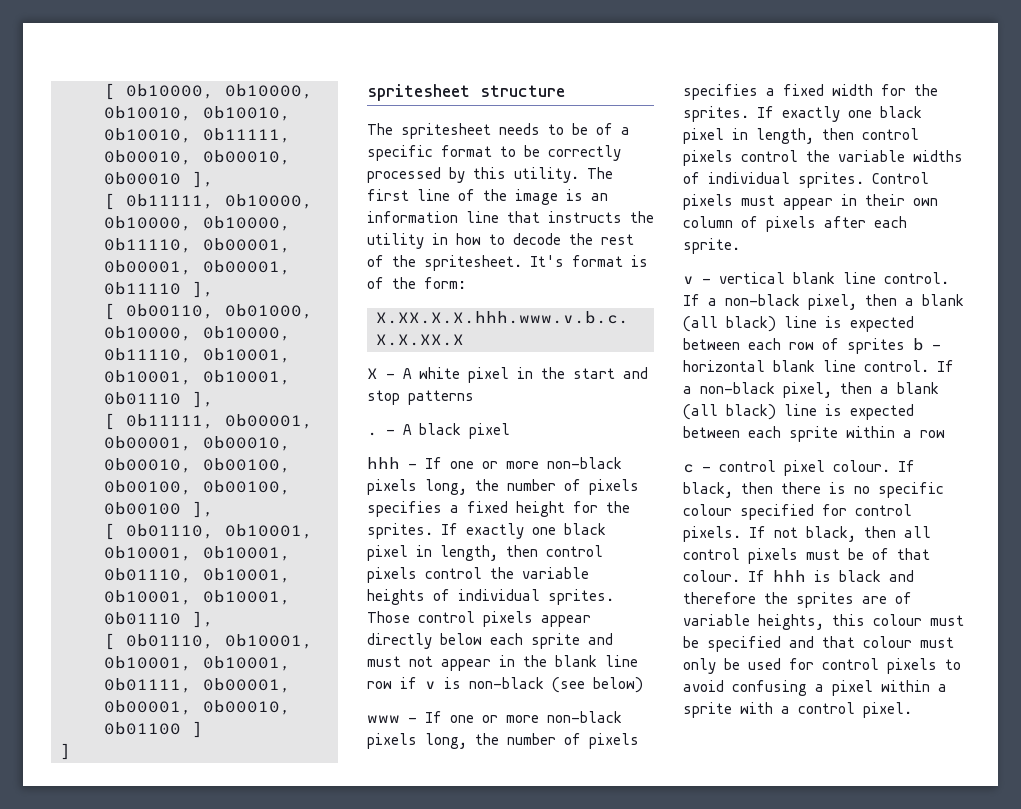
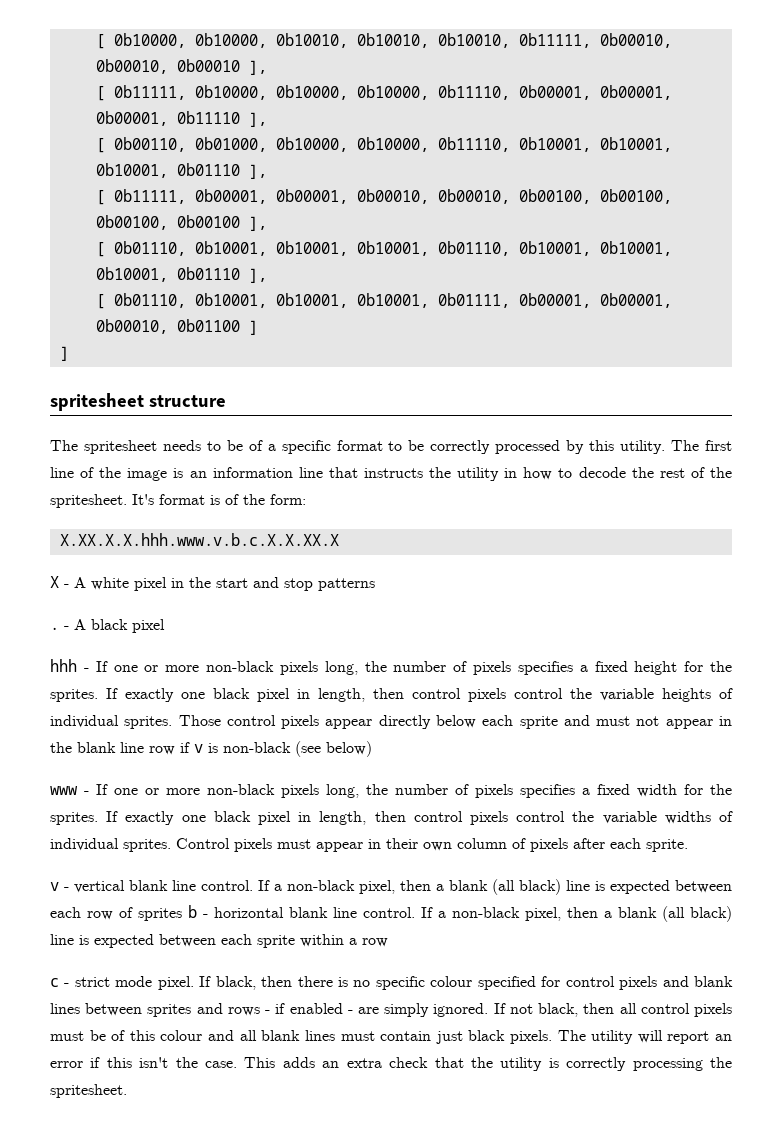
[719,460,890,476] control pixel colour. -> [74,976,194,990] strict mode pixel.
[683,526,741,542] pixels. -> [619,976,734,990] [50,1003,489,1017] pixels and blank lines between sprites and rows - if enabled - are simply ignored.
[897,548,930,560] [683,570,914,582] [683,592,912,608] [683,614,964,630] [683,636,954,652] [683,658,961,674] [683,680,947,696] [683,702,912,718] that colour. If hhh is black and therefore the sprites are of variable heights, this colour must be specified and that colour must only be used for control pixels to avoid confusing a pixel within a sprite with a control pixel. -> [129,1030,732,1044] [50,1057,733,1071] [50,1084,127,1098] this colour and all blank lines must contain just black pixels. The utility will report an error if this isn't the case. This adds an extra check that the utility is correctly processing the spritesheet.

